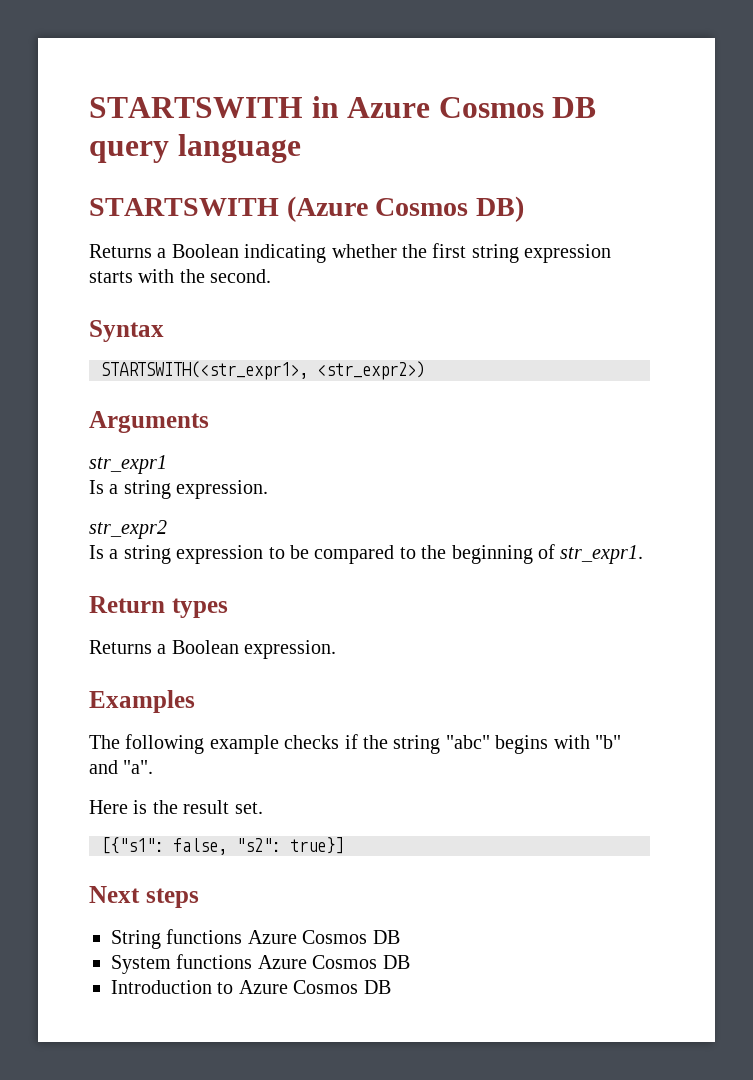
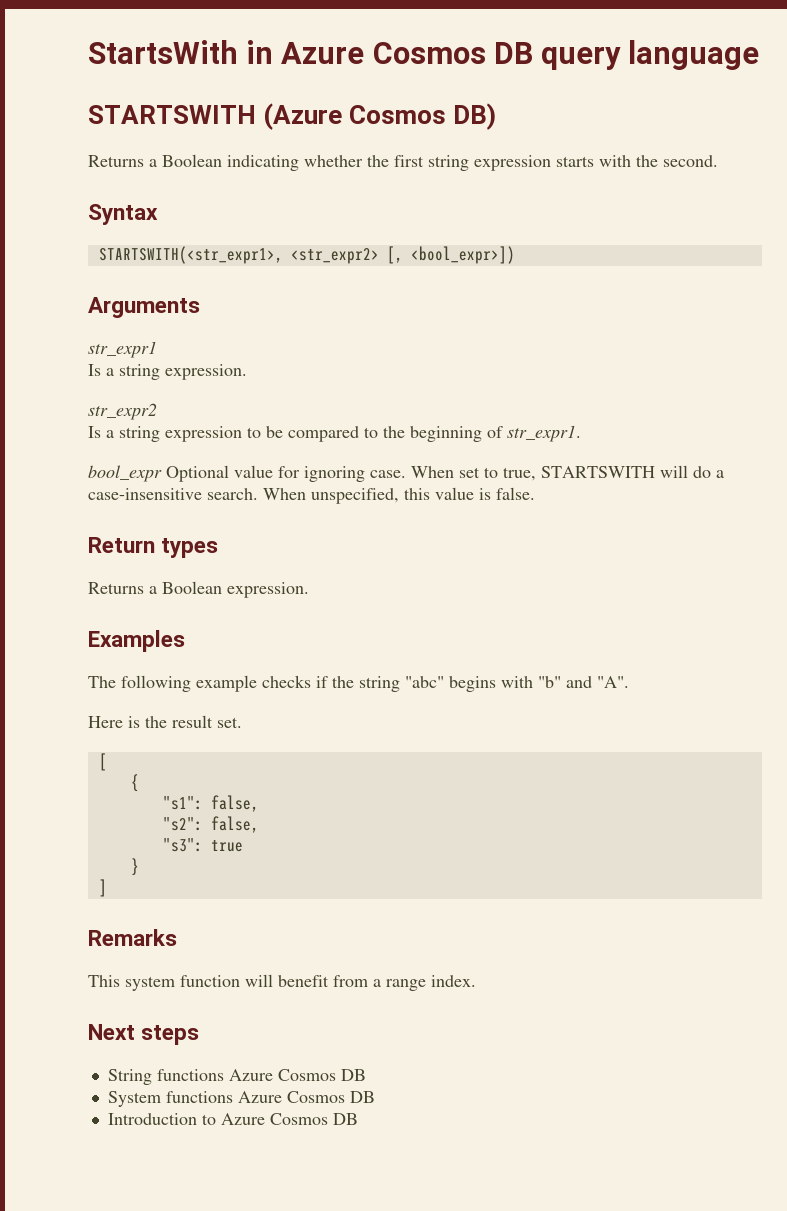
[89,97,303,118] STARTSWITH -> [88,40,238,64] StartsWith
[317,361,425,380] <str_expr2>) -> [290,246,515,264] <str_expr2> [, <bool_expr>])
(644, 554) none -> [88,465,724,482] [88,487,535,504] // bool_expr Optional value for ignoring case. When set to true, STARTSWITH will do a case-insensitive search. When unspecified, this value is false.
[123,760,154,774] "a". -> [597,676,629,688] "A".
[101,837,344,855] [{"s1": false, "s2": true}] -> [98,753,107,771] [130,774,139,792] [162,795,259,812] [162,816,259,833] [162,838,243,852] [130,858,139,876] [98,879,107,897] [88,929,177,946] [88,974,476,991] [ // { // "s1": false, // "s2": false, // "s3": true // } // ] // Remarks // This system function will benefit from a range index.

